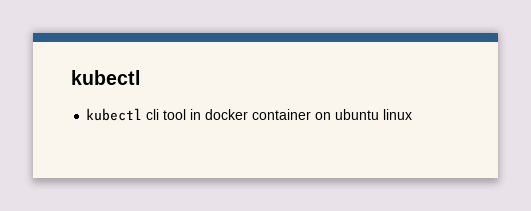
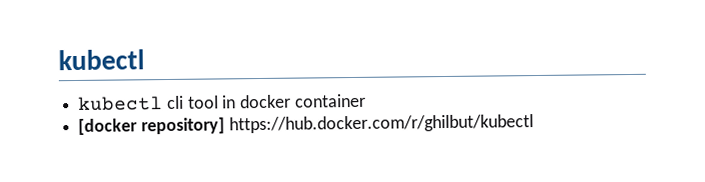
[315,109,413,120] on ubuntu linux -> [78,114,534,135] // [docker repository] https://hub.docker.com/r/ghilbut/kubectl

